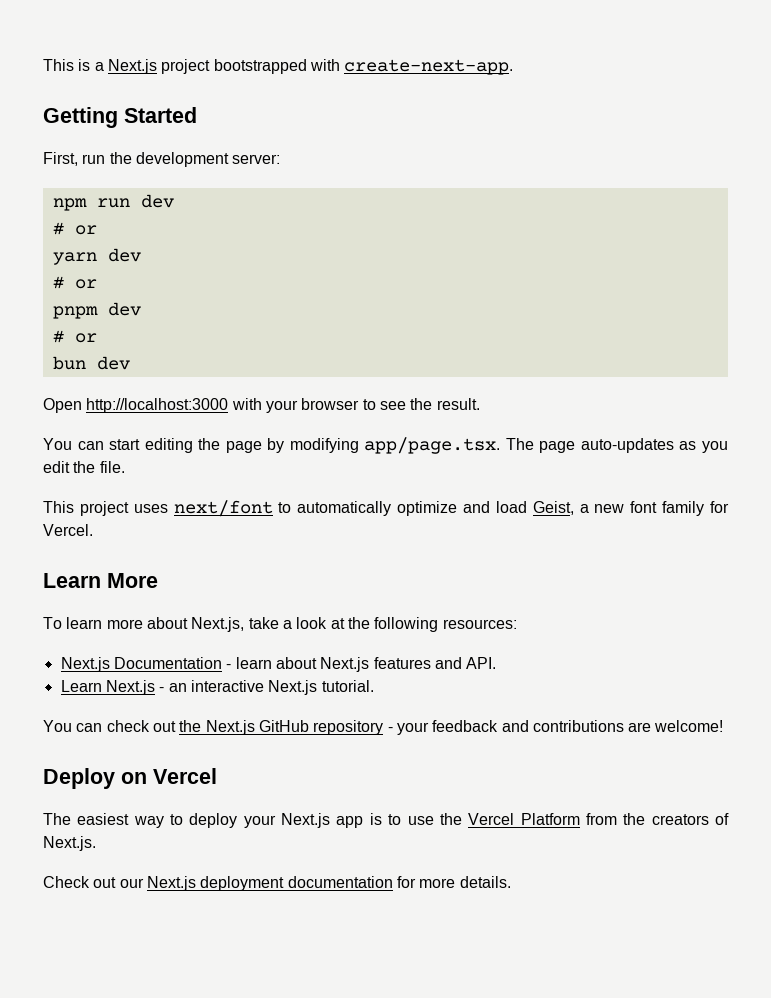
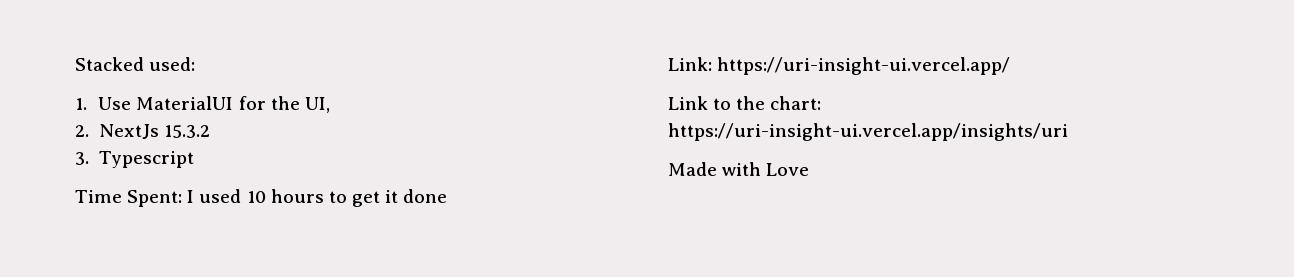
[43,59,514,75] [43,107,197,128] [43,152,281,167] [52,194,174,211] [52,222,97,235] [52,248,141,265] [52,276,97,289] [52,302,141,319] [52,330,97,343] [52,356,130,370] [43,398,480,413] [43,437,729,454] [43,461,125,473] [43,500,730,517] [43,524,93,536] [43,573,158,588] [43,617,517,632] [60,657,497,672] [60,680,374,695] [43,720,724,735] [43,768,217,789] [43,813,730,828] [43,836,96,851] [43,876,511,891] This is a Next.js project bootstrapped with create-next-app. // Getting Started // First, run the development server: // npm run dev // # or // yarn dev // # or // pnpm dev // # or // bun dev // Open http://localhost:3000 with your browser to see the result. // You can start editing the page by modifying app/page.tsx. The page auto-updates as you edit the file. // This project uses next/font to automatically optimize and load Geist, a new font family for Vercel. // Learn More // To learn more about Next.js, take a look at the following resources: // Next.js Documentation - learn about Next.js features and API. // Learn Next.js - an interactive Next.js tutorial. // You can check out the Next.js GitHub repository - your feedback and contributions are welcome! // Deploy on Vercel // The easiest way to deploy your Next.js app is to use the Vercel Platform from the creators of Next.js. // Check out our Next.js deployment documentation for more details. -> [75,57,196,71] [75,96,330,113] [75,124,210,139] [75,151,195,168] [75,189,448,207] [668,57,1011,75] [668,96,822,110] [668,123,1068,141] [668,162,810,176] Stacked used: // 1. Use MaterialUI for the UI, // 2. NextJs 15.3.2 // 3. Typescript // Time Spent: I used 10 hours to get it done // Link: https://uri-insight-ui.vercel.app/ // Link to the chart: https://uri-insight-ui.vercel.app/insights/uri // Made with Love

